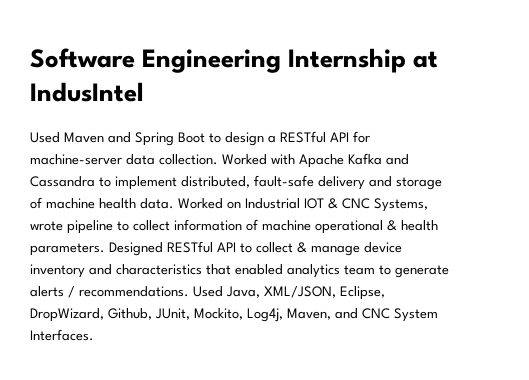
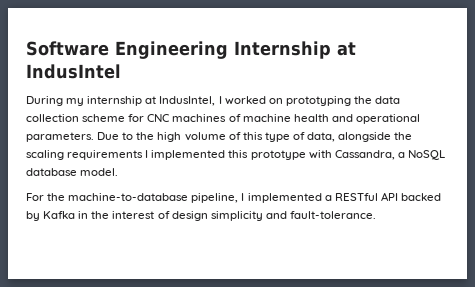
[30,131,370,146] [30,153,409,168] [30,175,442,190] [30,197,428,212] [30,219,438,234] [30,241,402,256] [30,264,449,278] [30,286,385,300] [30,308,438,322] [30,329,94,341] Used Maven and Spring Boot to design a RESTful API for machine-server data collection. Worked with Apache Kafka and Cassandra to implement distributed, fault-safe delivery and storage of machine health data. Worked on Industrial IOT & CNC Systems, wrote pipeline to collect information of machine operational & health parameters. Designed RESTful API to collect & manage device inventory and characteristics that enabled analytics team to generate alerts / recommendations. Used Java, XML/JSON, Eclipse, DropWizard, Github, JUnit, Mockito, Log4j, Maven, and CNC System Interfaces. -> [26,96,401,106] [26,114,420,124] [26,132,413,142] [26,150,445,160] [26,168,119,176] [26,192,441,203] [26,211,376,221] During my internship at IndusIntel, I worked on prototyping the data collection scheme for CNC machines of machine health and operational parameters. Due to the high volume of this type of data, alongside the scaling requirements I implemented this prototype with Cassandra, a NoSQL database model. // For the machine-to-database pipeline, I implemented a RESTful API backed by Kafka in the interest of design simplicity and fault-tolerance.

